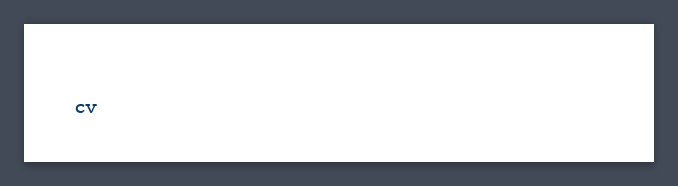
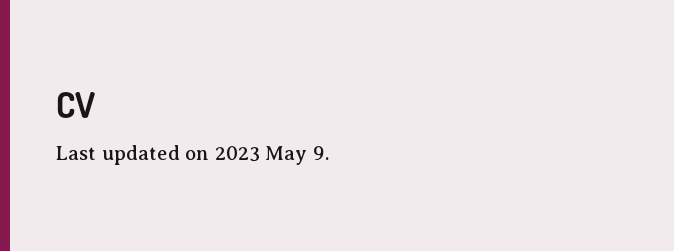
[75,104,97,113] cv -> [56,92,95,118] [56,145,329,165] CV // Last updated on 2023 May 9.

